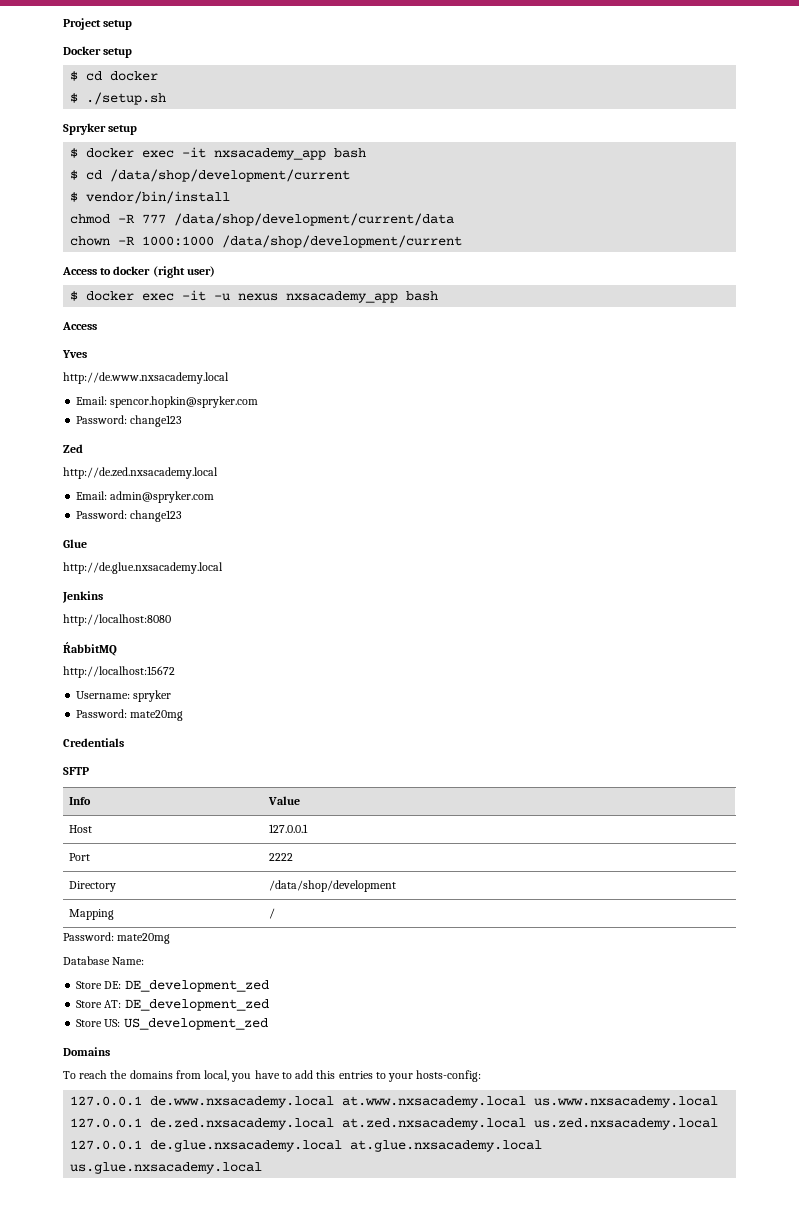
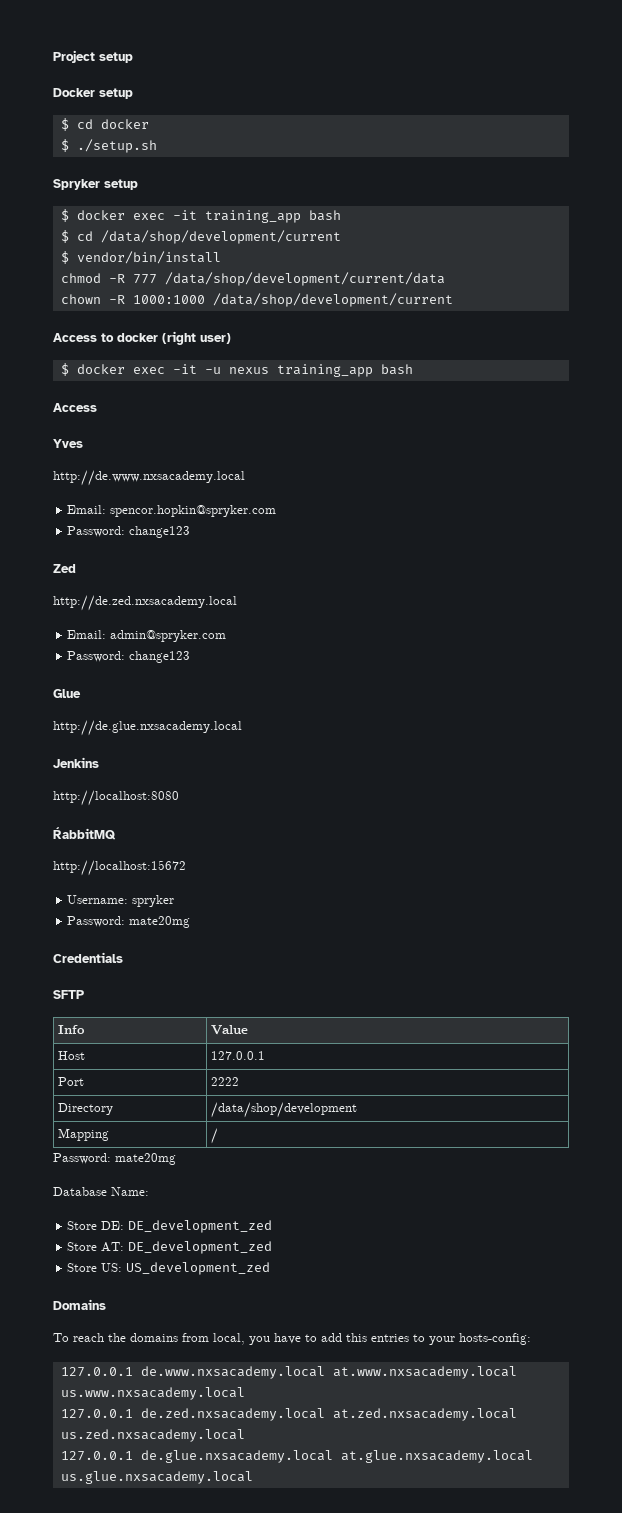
[214,148,327,160] nxsacademy_app -> [204,210,301,223] training_app
[286,291,399,303] nxsacademy_app -> [276,364,373,377] training_app

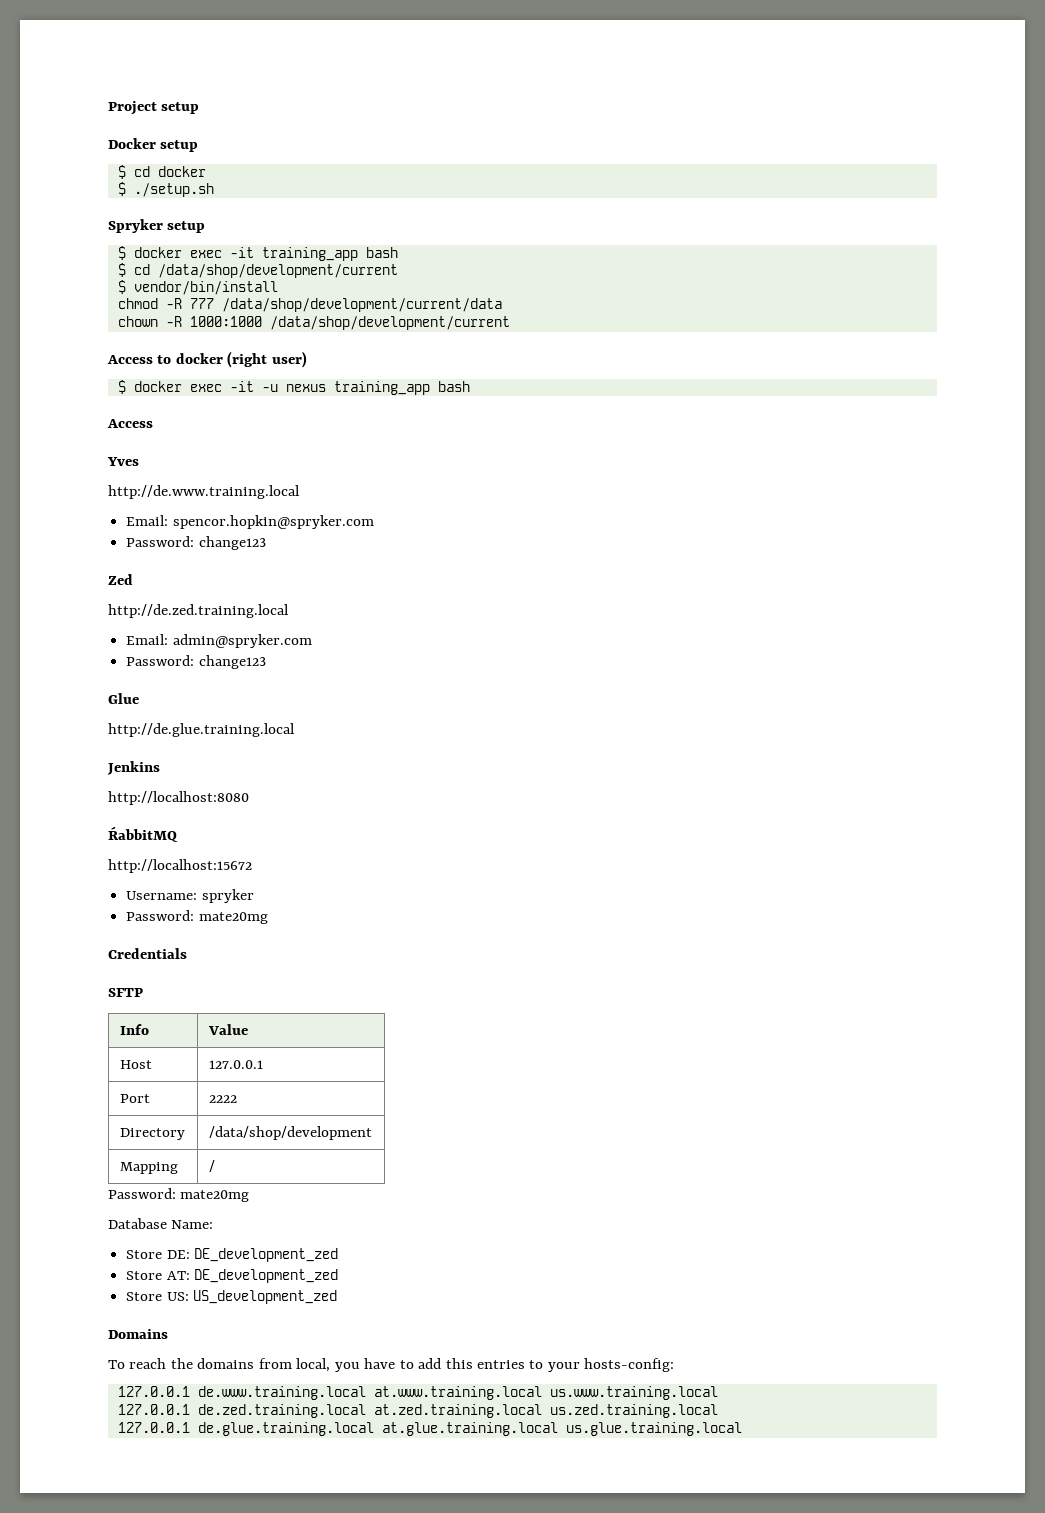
[53,470,245,486] http://de.www.nxsacademy.local -> [108,485,300,499] http://de.www.training.local
[53,595,237,611] http://de.zed.nxsacademy.local -> [108,604,289,618] http://de.zed.training.local
[53,720,242,736] http://de.glue.nxsacademy.local -> [108,723,295,737] http://de.glue.training.local
[140,1366,517,1379] [60,1387,245,1400] [60,1408,517,1421] [60,1429,245,1442] [60,1450,533,1463] [60,1471,253,1484] de.www.nxsacademy.local at.www.nxsacademy.local us.www.nxsacademy.local // 127.0.0.1 de.zed.nxsacademy.local at.zed.nxsacademy.local us.zed.nxsacademy.local // 127.0.0.1 de.glue.nxsacademy.local at.glue.nxsacademy.local us.glue.nxsacademy.local -> [197,1386,718,1400] [117,1404,718,1418] [117,1422,742,1436] de.www.training.local at.www.training.local us.www.training.local // 127.0.0.1 de.zed.training.local at.zed.training.local us.zed.training.local // 127.0.0.1 de.glue.training.local at.glue.training.local us.glue.training.local

